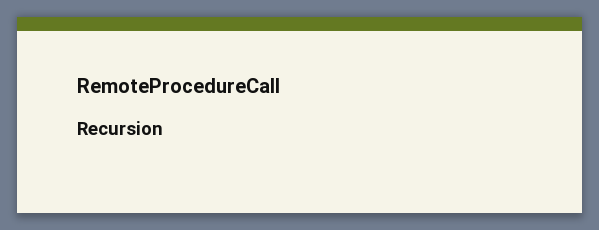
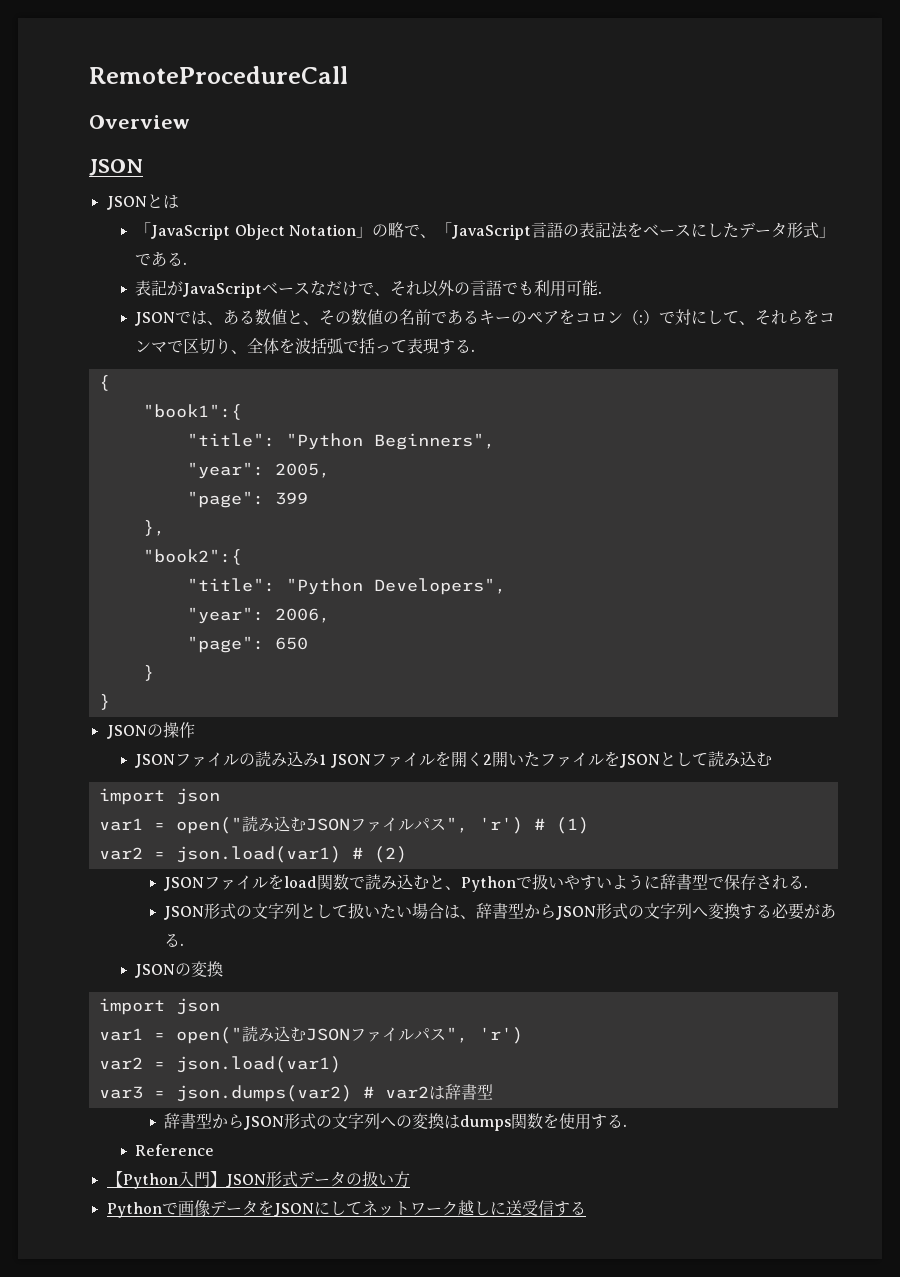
[77,121,163,135] Recursion -> [89,115,190,129] [89,159,143,176] [106,194,179,210] [135,222,836,240] [135,252,188,267] [135,280,603,298] [135,309,836,326] [135,338,476,355] [98,375,110,391] [142,404,242,420] [186,433,495,450] [186,462,330,479] [186,491,308,508] [142,520,165,536] [142,549,242,565] [186,578,506,595] [186,607,330,624] [186,636,308,653] [142,665,154,681] [98,694,110,710] [106,722,195,739] [135,751,772,768] [98,788,220,805] [98,816,589,834] [98,846,407,863] [164,874,809,892] [164,903,837,920] [164,933,185,947] [135,961,224,978] [98,998,220,1015] [98,1026,523,1044] [98,1056,341,1073] [98,1084,493,1102] [164,1113,628,1131] [135,1144,215,1156] [106,1171,410,1189] [106,1200,586,1218] Overview // JSON // JSONとは // 「JavaScript Object Notation」の略で、「JavaScript言語の表記法をベースにしたデータ形式」である. // 表記がJavaScriptベースなだけで、それ以外の言語でも利用可能. // JSONでは、ある数値と、その数値の名前であるキーのペアをコロン（:）で対にして、それらをコンマで区切り、全体を波括弧で括って表現する. // { // "book1":{ // "title": "Python Beginners", // "year": 2005, // "page": 399 // }, // "book2":{ // "title": "Python Developers", // "year": 2006, // "page": 650 // } // } // JSONの操作 // JSONファイルの読み込み1 JSONファイルを開く2開いたファイルをJSONとして読み込む // import json // var1 = open("読み込むJSONファイルパス", 'r') # (1) // var2 = json.load(var1) # (2) // JSONファイルをload関数で読み込むと、Pythonで扱いやすいように辞書型で保存される. // JSON形式の文字列として扱いたい場合は、辞書型からJSON形式の文字列へ変換する必要がある. // JSONの変換 // import json // var1 = open("読み込むJSONファイルパス", 'r') // var2 = json.load(var1) // var3 = json.dumps(var2) # var2は辞書型 // 辞書型からJSON形式の文字列への変換はdumps関数を使用する. // Reference // 【Python入門】JSON形式データの扱い方 // Pythonで画像データをJSONにしてネットワーク越しに送受信する

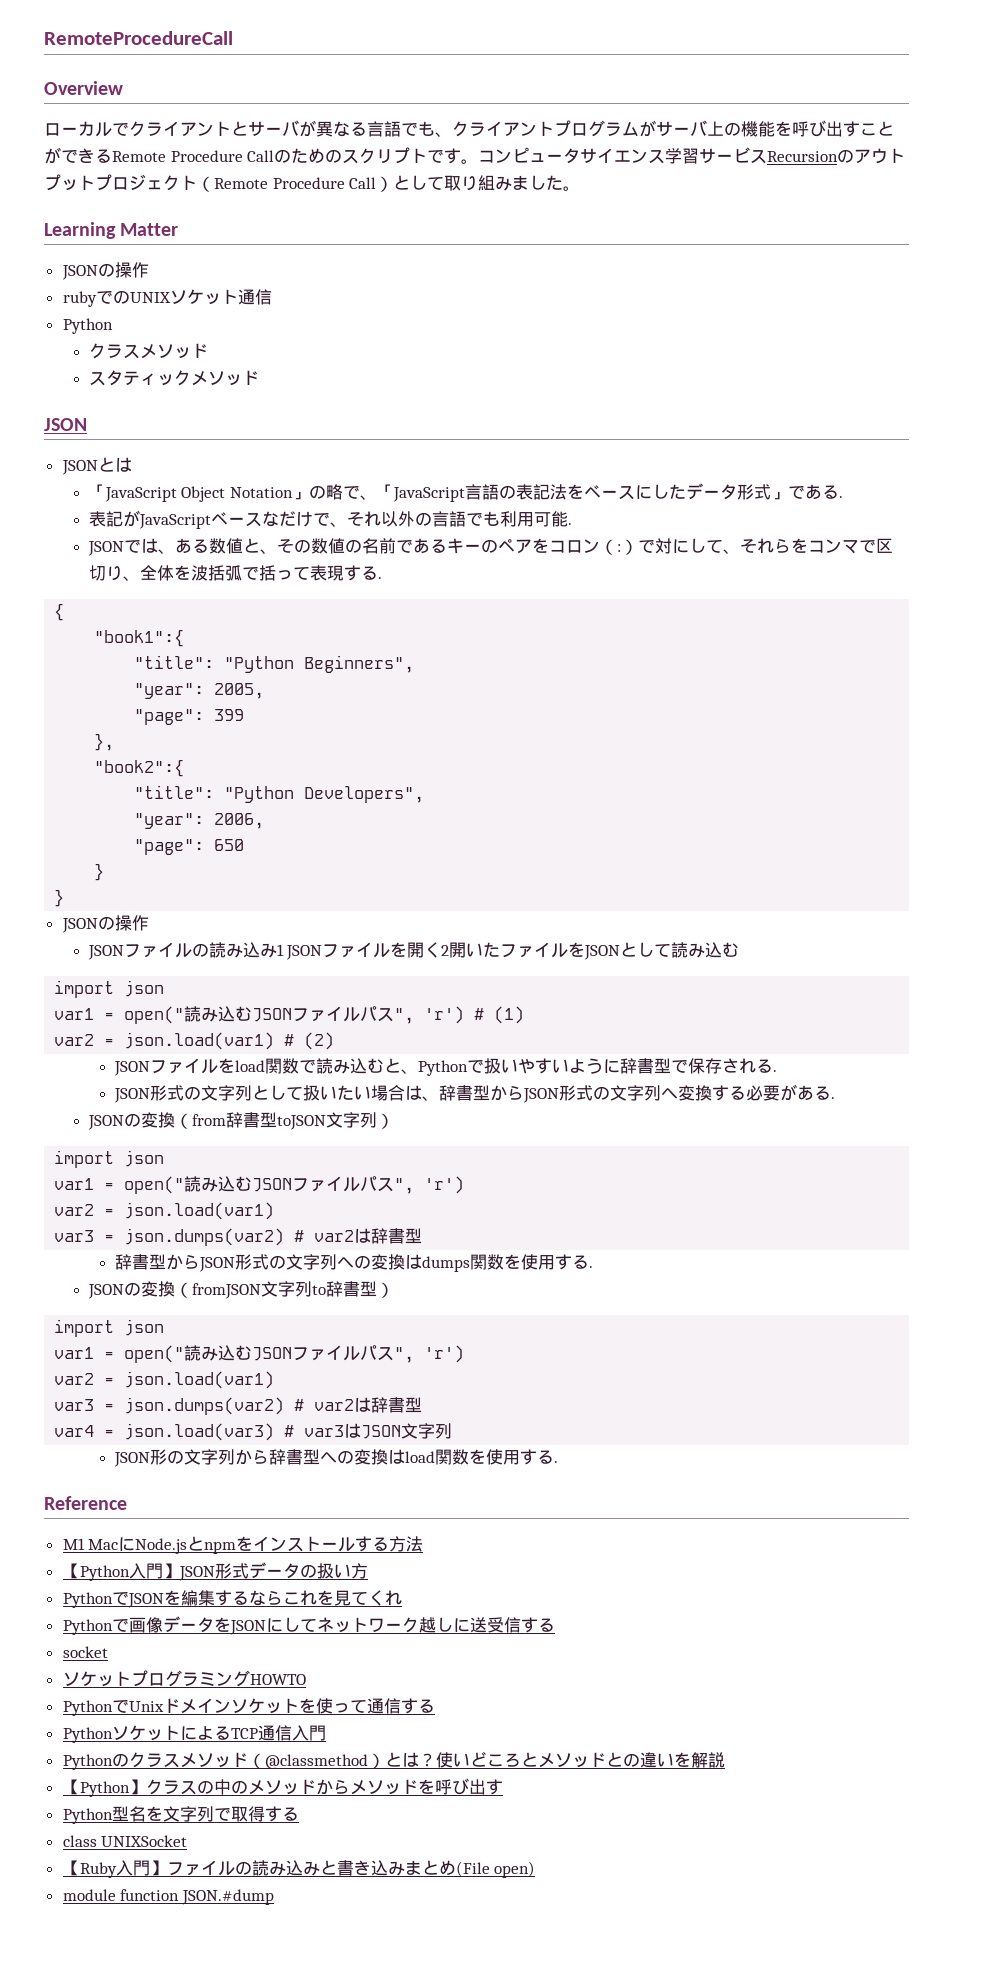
(190, 122) none -> [44,120,894,137] [44,147,906,164] [44,174,581,192] [44,222,179,239] [61,262,149,280] [62,289,272,307] [62,318,113,334] [88,343,208,359] [88,370,259,386] // ローカルでクライアントとサーバが異なる言語でも、クライアントプログラムがサーバ上の機能を呼び出すことができるRemote Procedure Callのためのスクリプトです。コンピュータサイエンス学習サービスRecursionのアウトプットプロジェクト（Remote Procedure Call）として取り組みました。 // Learning Matter // JSONの操作 // rubyでのUNIXソケット通信 // Python // クラスメソッド // スタティックメソッド
(224, 969) none -> [174,1112,394,1130] （from辞書型toJSON文字列）
[135,1144,215,1156] Reference -> [87,1281,394,1299] [54,1319,165,1337] [54,1345,465,1363] [54,1371,275,1389] [54,1397,423,1415] [54,1423,453,1441] [113,1449,558,1467] [44,1496,127,1510] [62,1536,424,1554] JSONの変換（fromJSON文字列to辞書型） // import json // var1 = open("読み込むJSONファイルパス", 'r') // var2 = json.load(var1) // var3 = json.dumps(var2) # var2は辞書型 // var4 = json.load(var3) # var3はJSON文字列 // JSON形の文字列から辞書型への変換はload関数を使用する. // Reference // M1 MacにNode.jsとnpmをインストールする方法
(410, 1179) none -> [62,1590,402,1608] // PythonでJSONを編集するならこれを見てくれ
(586, 1208) none -> [62,1646,108,1658] [62,1670,306,1687] [62,1698,435,1716] [62,1725,326,1743] [62,1751,725,1770] [62,1778,503,1797] [62,1806,299,1824] [62,1835,188,1847] [62,1860,536,1878] [62,1889,274,1905] // socket // ソケットプログラミングHOWTO // PythonでUnixドメインソケットを使って通信する // PythonソケットによるTCP通信入門 // Pythonのクラスメソッド（@classmethod）とは？使いどころとメソッドとの違いを解説 // 【Python】クラスの中のメソッドからメソッドを呼び出す // Python型名を文字列で取得する // class UNIXSocket // 【Ruby入門】ファイルの読み込みと書き込みまとめ(File open) // module function JSON.#dump

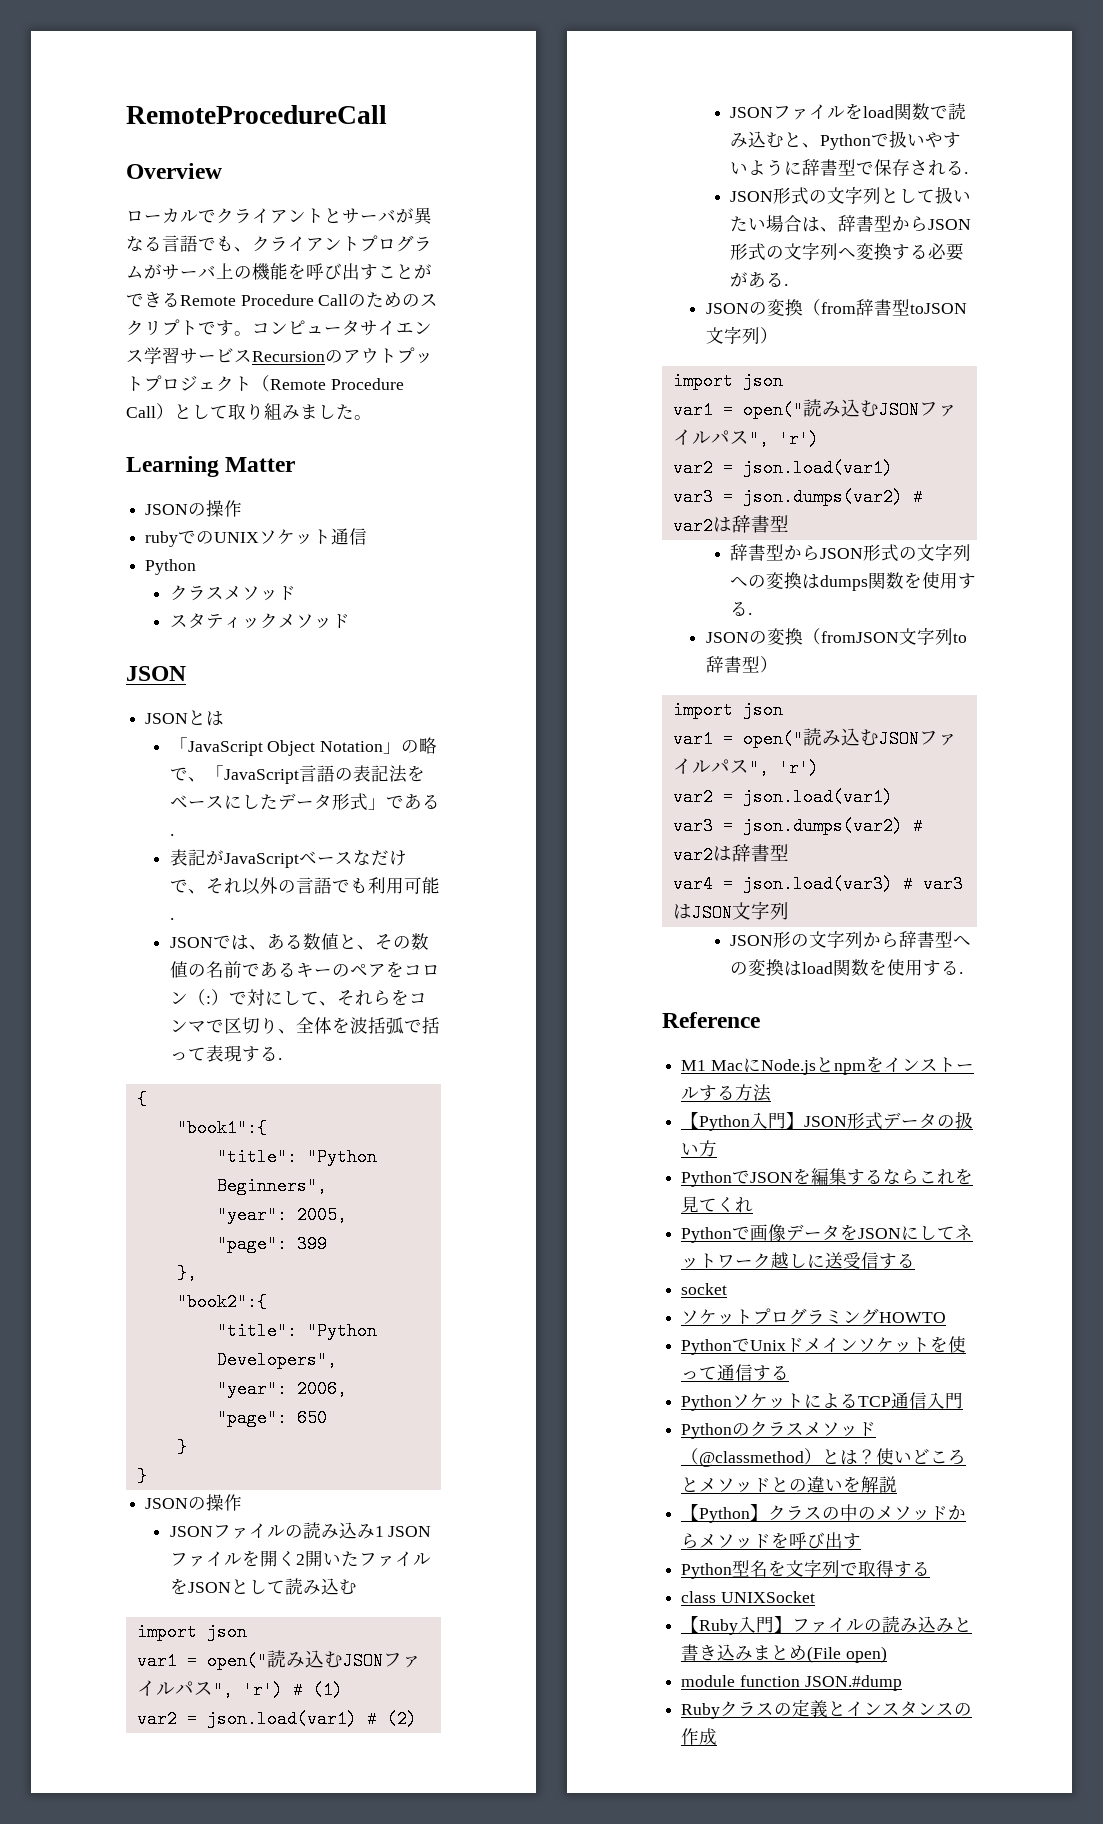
(274, 1897) none -> [681,1699,973,1719] [681,1728,718,1745] // Rubyクラスの定義とインスタンスの作成

